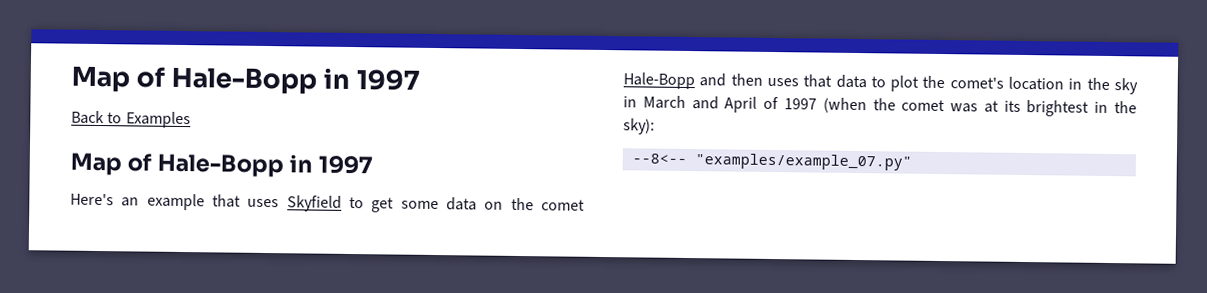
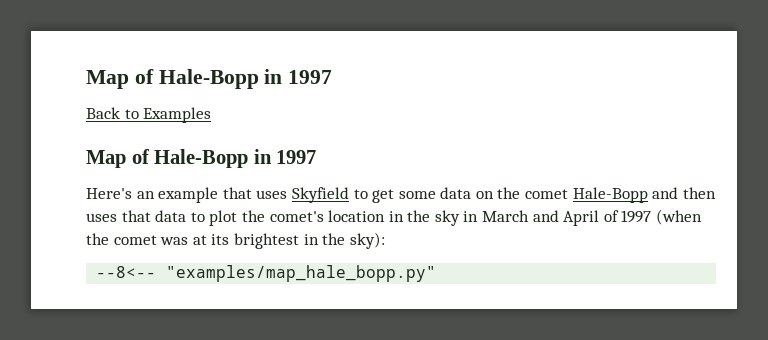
[694,153,912,171] "examples/example_07.py" -> [166,265,437,282] "examples/map_hale_bopp.py"

